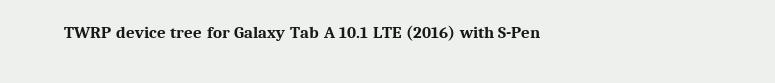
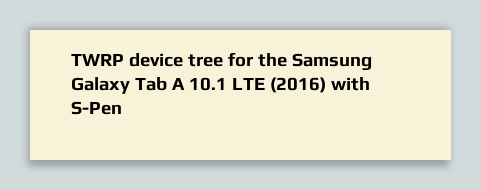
(230, 32) none -> [257,53,372,71] the Samsung

